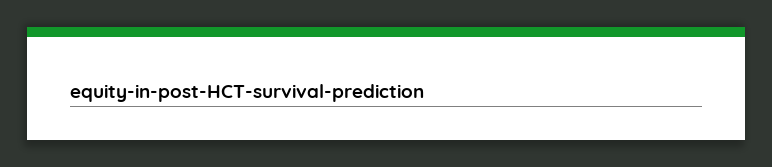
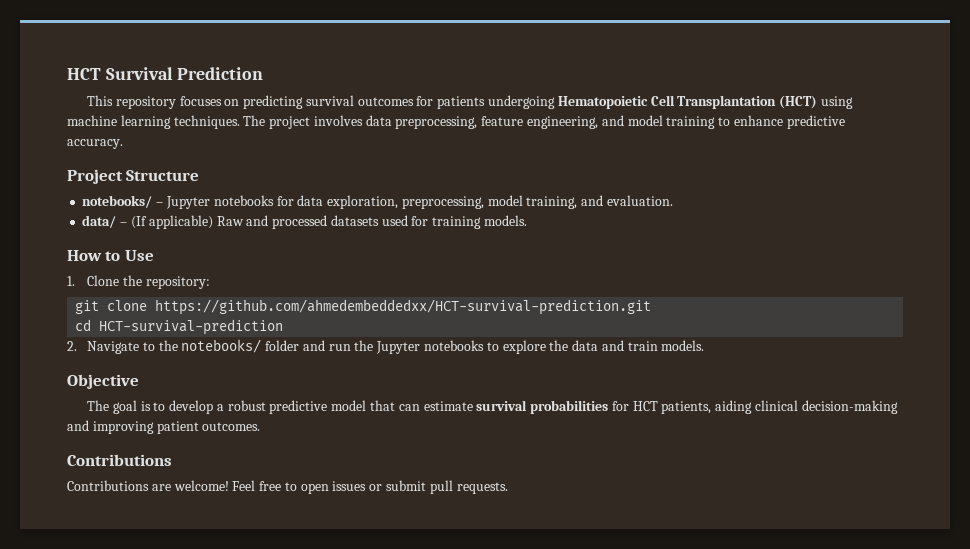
[70,84,424,102] equity-in-post-HCT-survival-prediction -> [67,67,264,80] [86,95,853,109] [67,115,845,129] [67,139,123,149] [67,169,200,184] [82,195,673,209] [82,215,527,229] [67,250,154,261] [67,275,210,289] [75,299,652,315] [75,319,284,335] [67,339,705,354] [67,374,139,389] [86,400,898,414] [67,420,261,434] [67,454,172,466] [67,480,508,494] HCT Survival Prediction // This repository focuses on predicting survival outcomes for patients undergoing Hematopoietic Cell Transplantation (HCT) using machine learning techniques. The project involves data preprocessing, feature engineering, and model training to enhance predictive accuracy. // Project Structure // notebooks/ – Jupyter notebooks for data exploration, preprocessing, model training, and evaluation. // data/ – (If applicable) Raw and processed datasets used for training models. // How to Use // 1. Clone the repository: // git clone https://github.com/ahmedembeddedxx/HCT-survival-prediction.git // cd HCT-survival-prediction // 2. Navigate to the notebooks/ folder and run the Jupyter notebooks to explore the data and train models. // Objective // The goal is to develop a robust predictive model that can estimate survival probabilities for HCT patients, aiding clinical decision-making and improving patient outcomes. // Contributions // Contributions are welcome! Feel free to open issues or submit pull requests.

